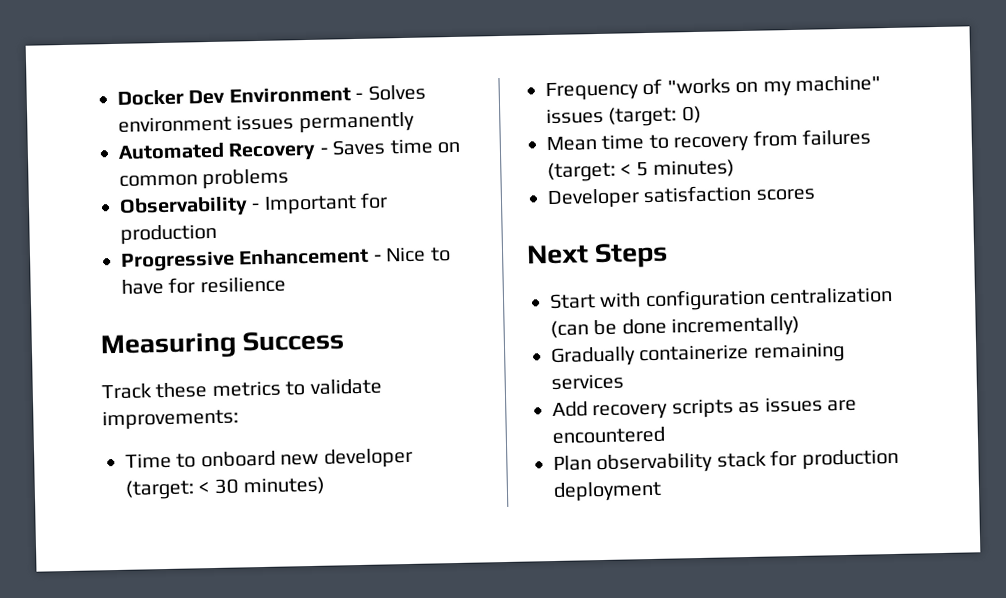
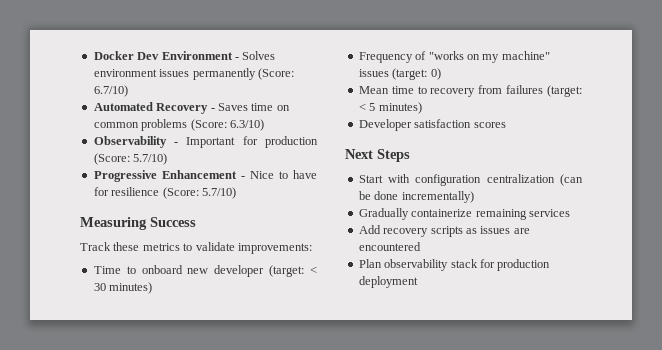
(415, 122) none -> [257,68,294,80] [93,85,128,97] (Score: 6.7/10)
(290, 179) none -> [190,119,264,131] (Score: 6.3/10)
(217, 234) none -> [93,153,168,165] (Score: 5.7/10)
(286, 285) none -> [162,187,236,199] (Score: 5.7/10)

